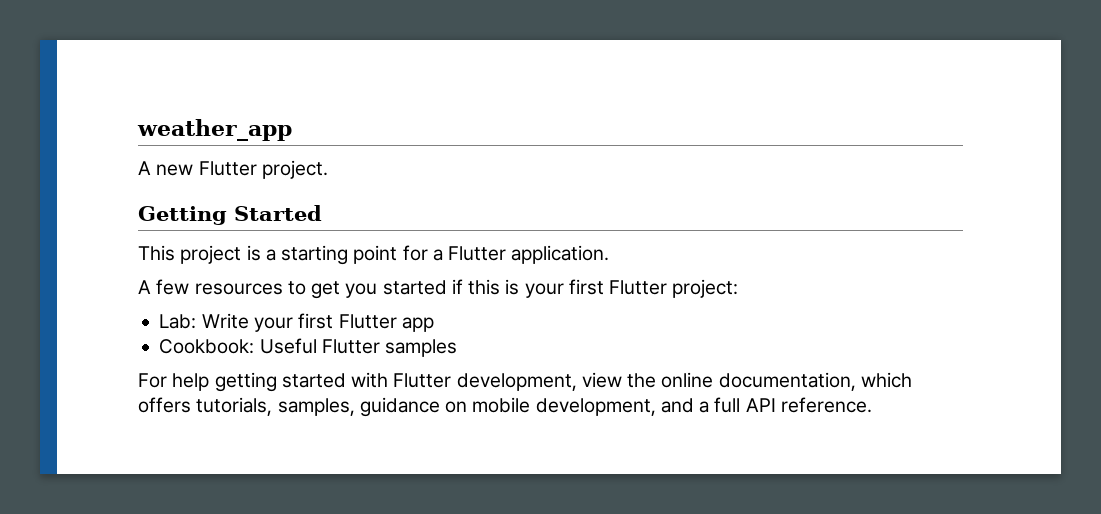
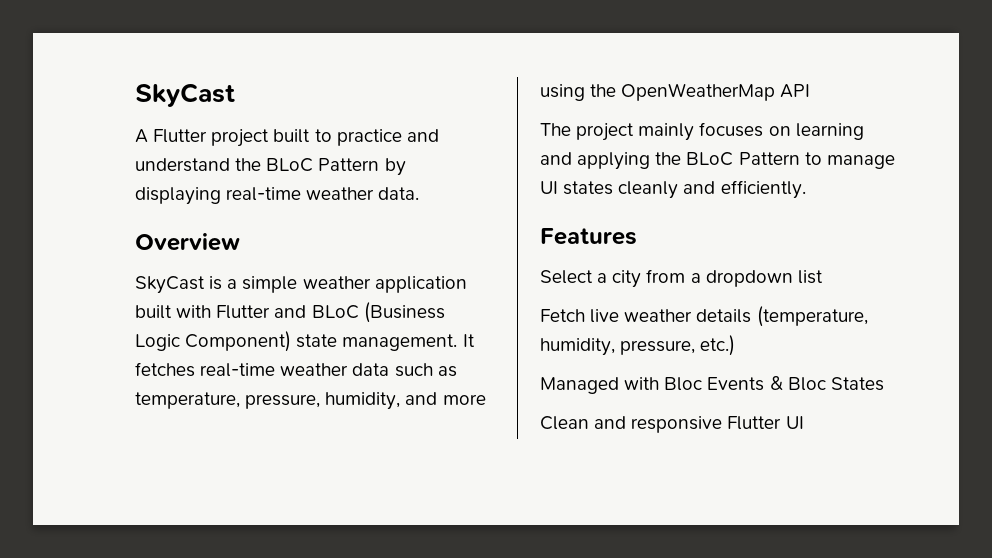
[137,119,292,141] [138,160,328,179] [138,205,322,225] [138,245,610,265] [138,279,739,299] [159,313,434,332] [159,338,458,357] [138,372,912,392] [138,397,872,417] weather_app // A new Flutter project. // Getting Started // This project is a starting point for a Flutter application. // A few resources to get you started if this is your first Flutter project: // Lab: Write your first Flutter app // Cookbook: Useful Flutter samples // For help getting started with Flutter development, view the online documentation, which offers tutorials, samples, guidance on mobile development, and a full API reference. -> [135,83,235,107] [135,129,439,147] [135,158,406,176] [135,187,420,205] [135,233,240,251] [135,276,467,294] [135,302,445,323] [135,331,475,352] [135,362,457,377] [135,392,486,410] [540,83,811,101] [540,122,864,141] [540,152,895,170] [540,180,806,199] [540,228,637,245] [540,269,823,288] [540,306,868,327] [540,335,736,356] [540,376,884,394] [540,416,804,433] SkyCast // A Flutter project built to practice and understand the BLoC Pattern by displaying real-time weather data. // Overview // SkyCast is a simple weather application built with Flutter and BLoC (Business Logic Component) state management. It fetches real-time weather data such as temperature, pressure, humidity, and more using the OpenWeatherMap API // The project mainly focuses on learning and applying the BLoC Pattern to manage UI states cleanly and efficiently. // Features // Select a city from a dropdown list // Fetch live weather details (temperature, humidity, pressure, etc.) // Managed with Bloc Events & Bloc States // Clean and responsive Flutter UI

